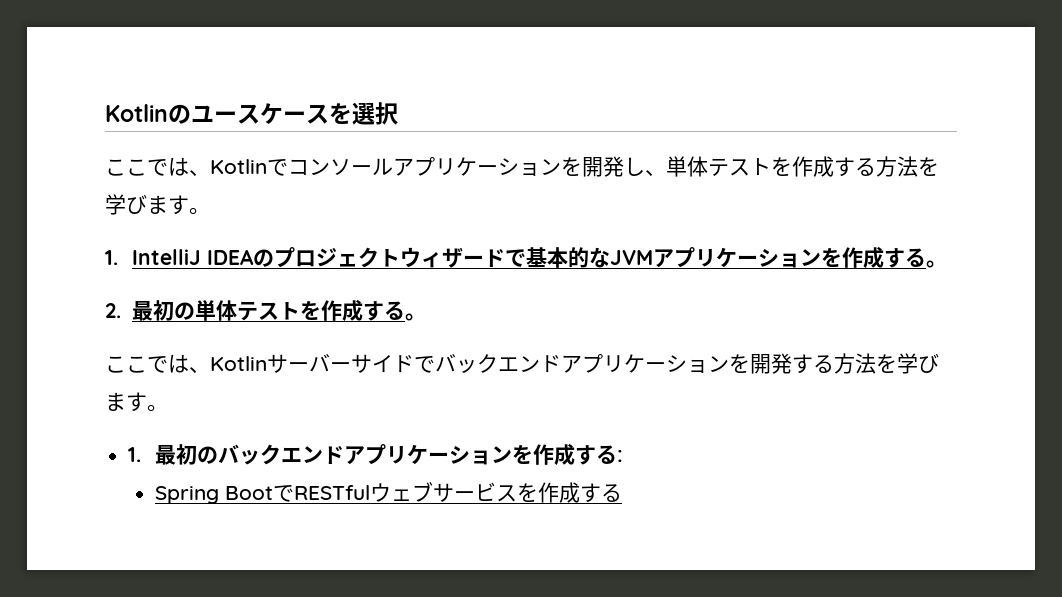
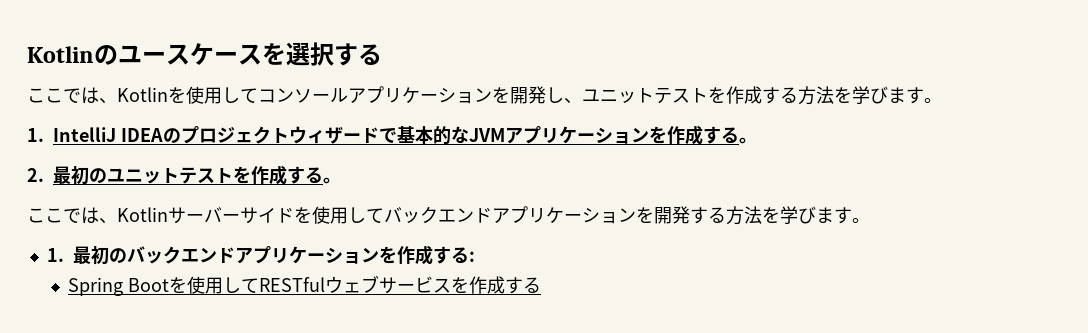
[105,157,288,176] // ここでは、Kotlinで -> [334,43,382,66] [27,86,258,104] する // ここでは、Kotlinを使用して
[666,156,708,177] 単体 -> [582,88,654,103] ユニット
[194,300,237,321] 単体 -> [107,167,179,184] ユニット
[414,356,435,373] で -> [294,206,384,224] を使用して
[272,485,294,502] で -> [169,276,260,294] を使用して

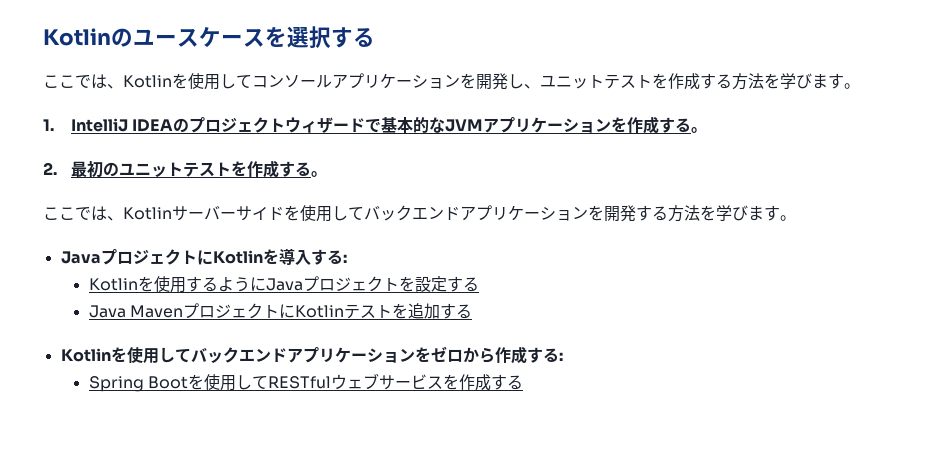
[46,246,397,265] 1.最初のバックエンドアプリケーションを -> [60,248,347,265] [88,276,479,293] [88,303,472,319] [60,346,495,364] JavaプロジェクトにKotlinを導入する: // Kotlinを使用するようにJavaプロジェクトを設定する // Java MavenプロジェクトにKotlinテストを追加する // Kotlinを使用してバックエンドアプリケーションをゼロから

